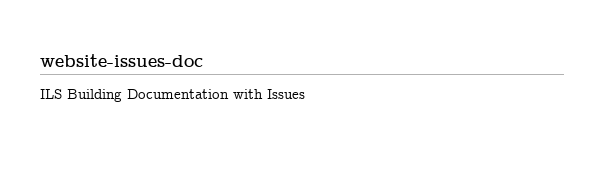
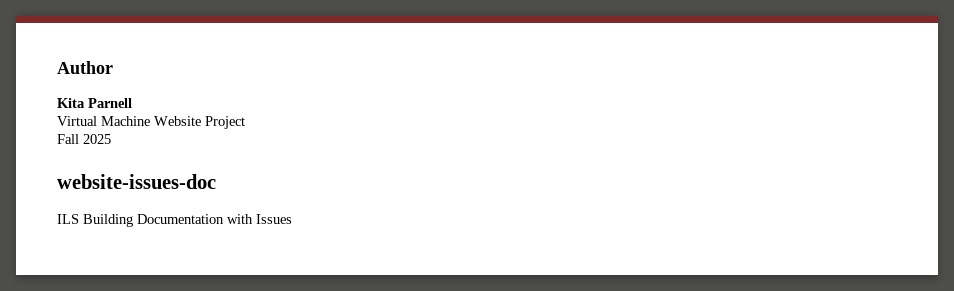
(40, 60) none -> [57,61,113,74] [57,98,132,108] [57,116,245,129] [57,134,111,144] Author // Kita Parnell // Virtual Machine Website Project // Fall 2025 //

